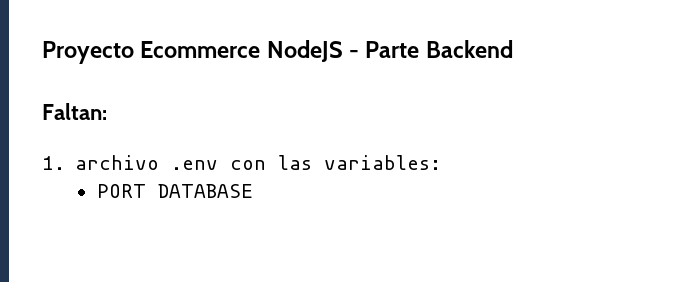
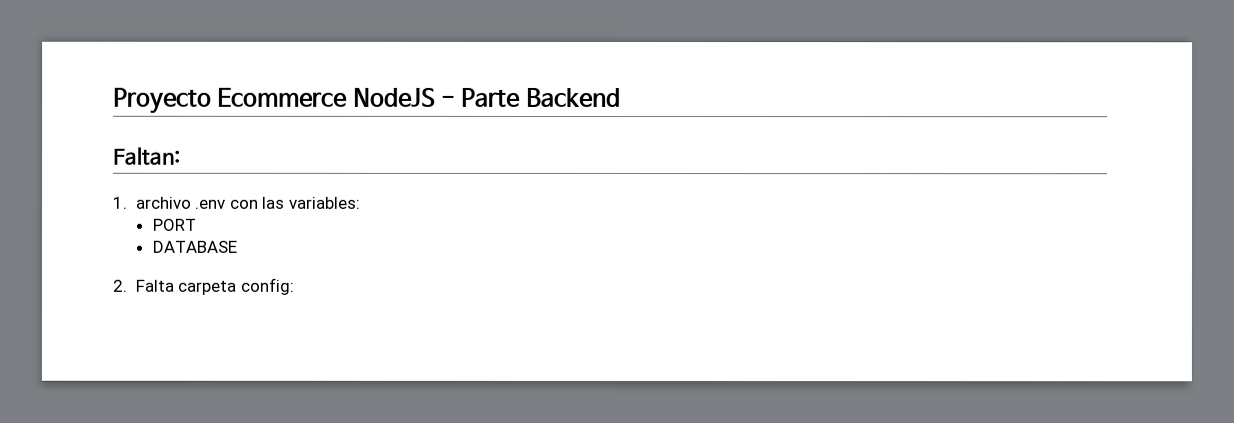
(146, 191) none -> (196, 224) //
(253, 191) none -> [112,277,294,295] // 2. Falta carpeta config:

